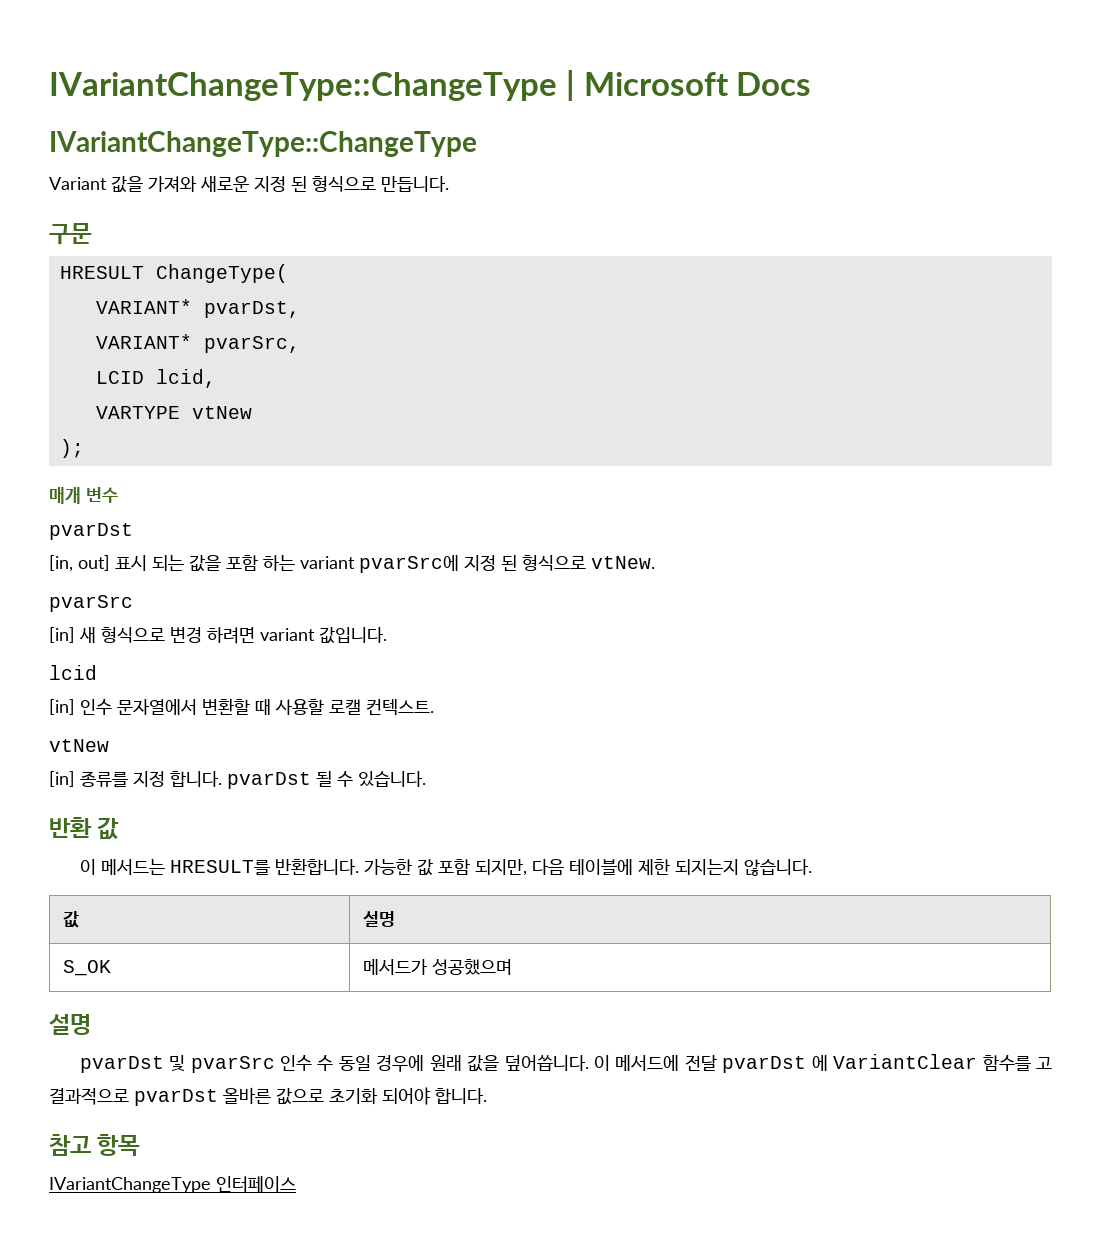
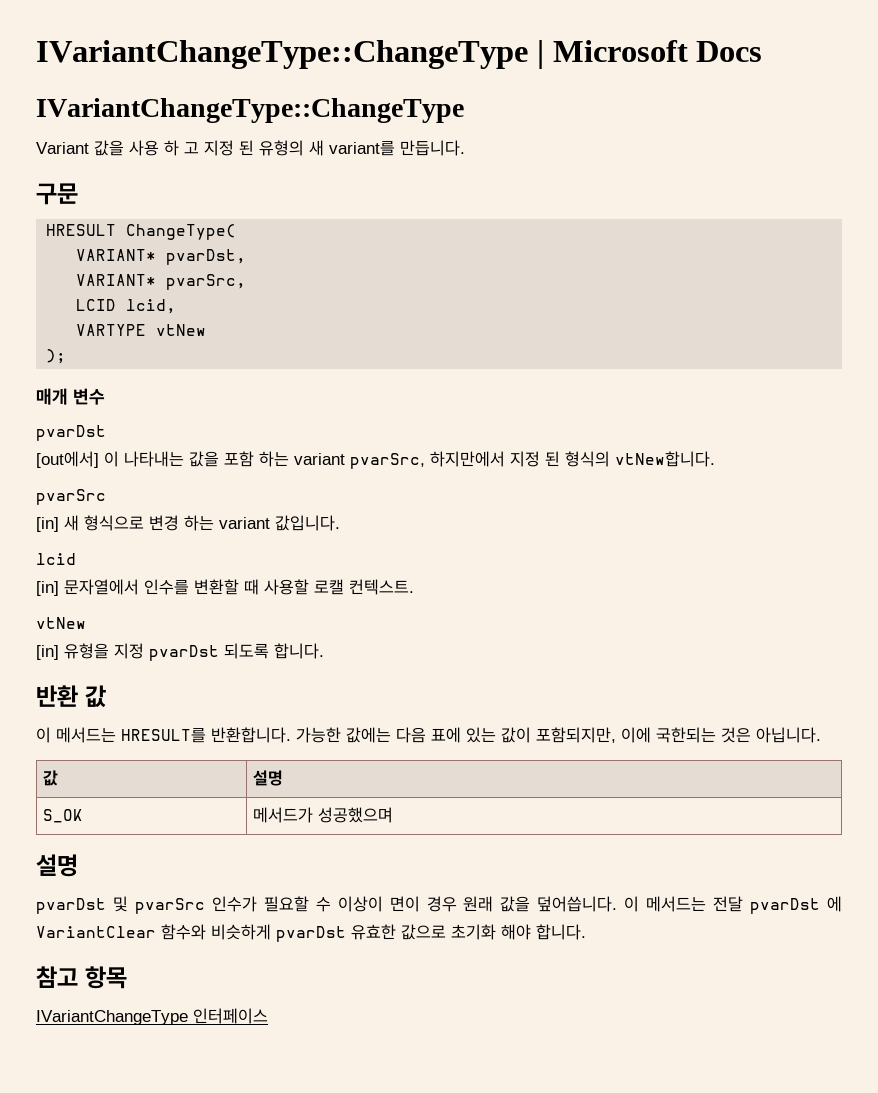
[148,176,376,192] 가져와 새로운 지정 된 형식으로 -> [129,140,395,156] 사용 하 고 지정 된 유형의 새 variant를
[49,555,655,573] [in, out] 표시 되는 값을 포함 하는 variant pvarSrc에 지정 된 형식으로 vtNew. -> [36,451,715,469] [out에서] 이 나타내는 값을 포함 하는 variant pvarSrc, 하지만에서 지정 된 형식의 vtNew합니다.
[207,627,255,644] 하려면 -> [184,515,214,531] 하는
[80,699,197,715] 인수 문자열에서 -> [64,579,189,595] 문자열에서 인수를
[80,771,426,789] 종류를 지정 합니다. pvarDst 될 수 있습니다. -> [64,643,324,661] 유형을 지정 pvarDst 되도록 합니다.
[416,859,812,876] 값 포함 되지만, 다음 테이블에 제한 되지는지 않습니다. -> [346,727,821,743] 값에는 다음 표에 있는 값이 포함되지만, 이에 국한되는 것은 아닙니다.
[280,1055,425,1072] 인수 수 동일 경우에 -> [211,896,457,912] 인수가 필요할 수 이상이 면이 경우
[615,1055,680,1071] 메서드에 -> [646,896,707,912] 메서드는
[982,1055,1053,1071] [49,1087,271,1106] 함수를 고 결과적으로 pvarDst 올바른 -> [161,924,396,942] 함수와 비슷하게 pvarDst 유효한
[382,1087,430,1105] 되어야 -> [501,924,531,940] 해야

